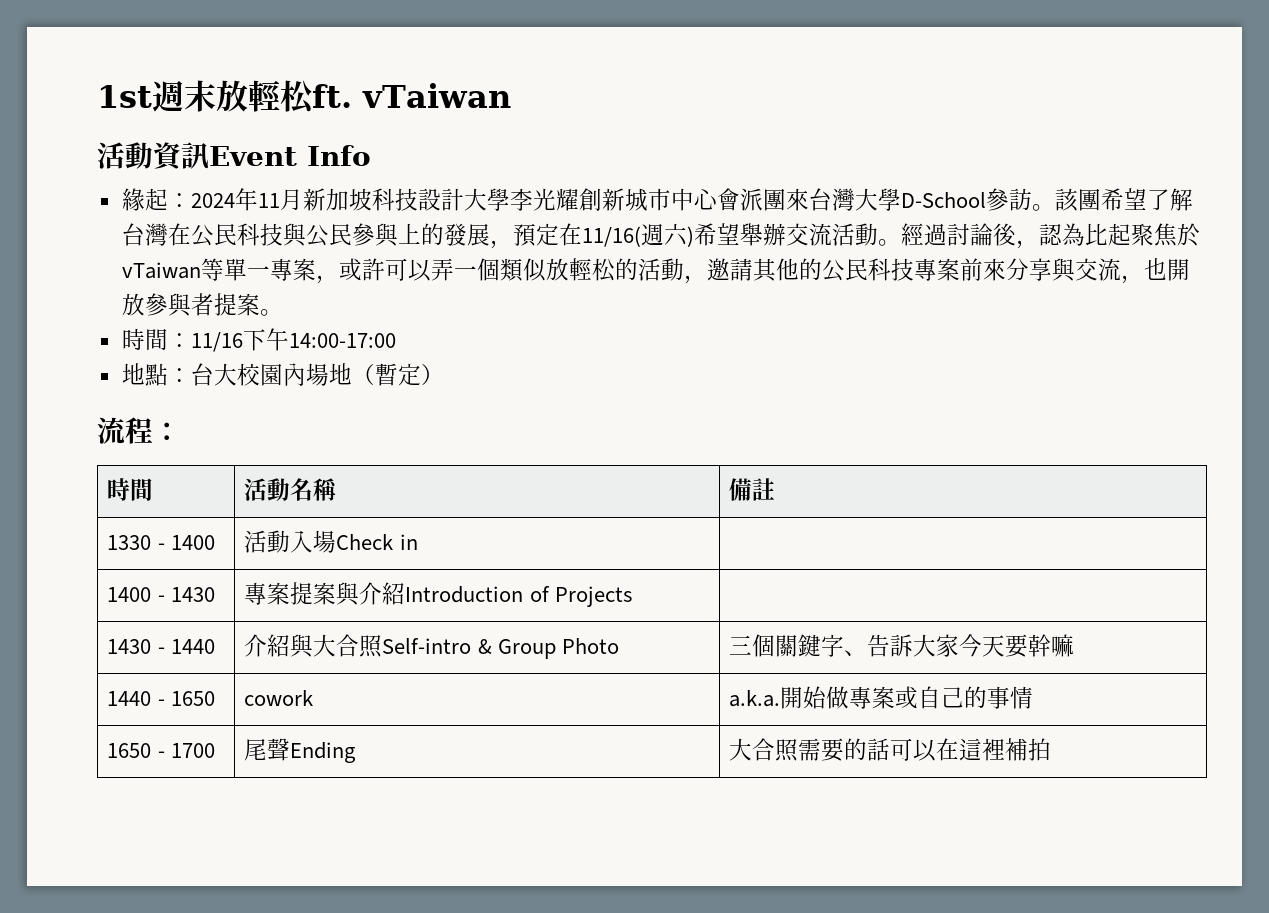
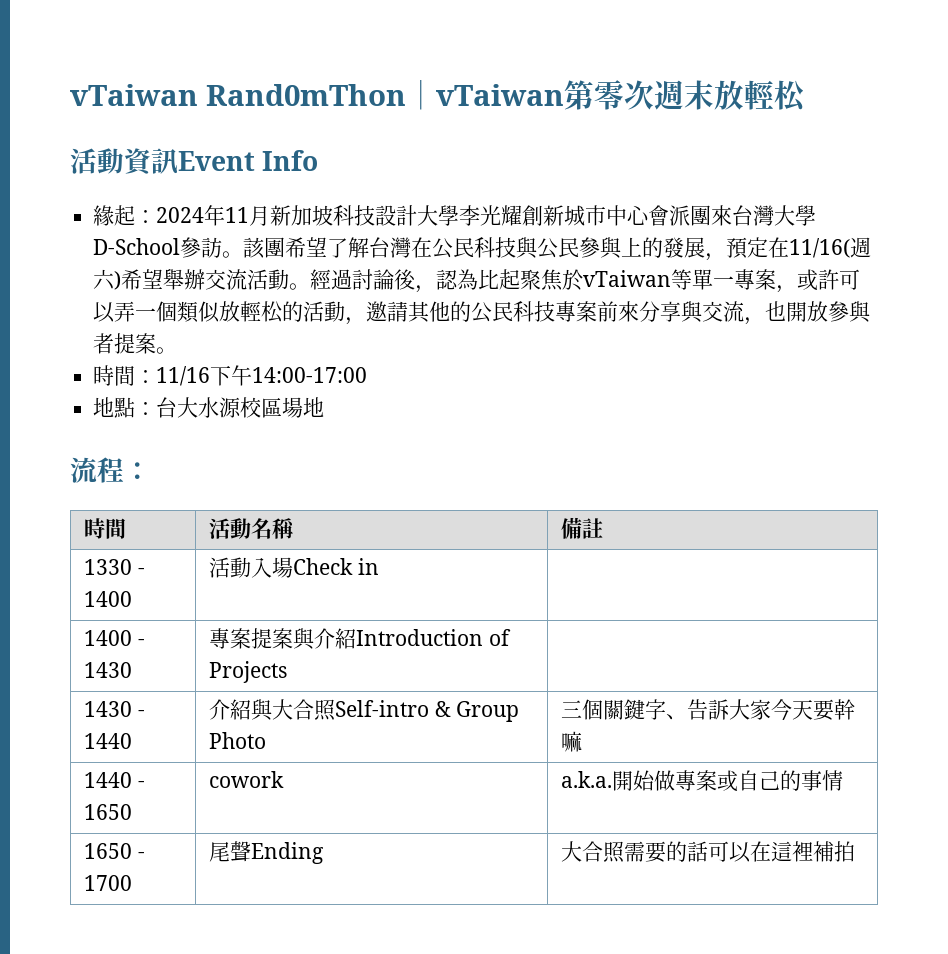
[97,85,152,108] 1st -> [70,80,654,110] vTaiwan Rand0mThon｜vTaiwan第零次
[312,83,511,108] ft. vTaiwan -> (806, 96) none
[236,363,306,386] 校園內 -> [198,397,283,418] 水源校區
[351,363,444,386] （暫定） -> (325, 407) none

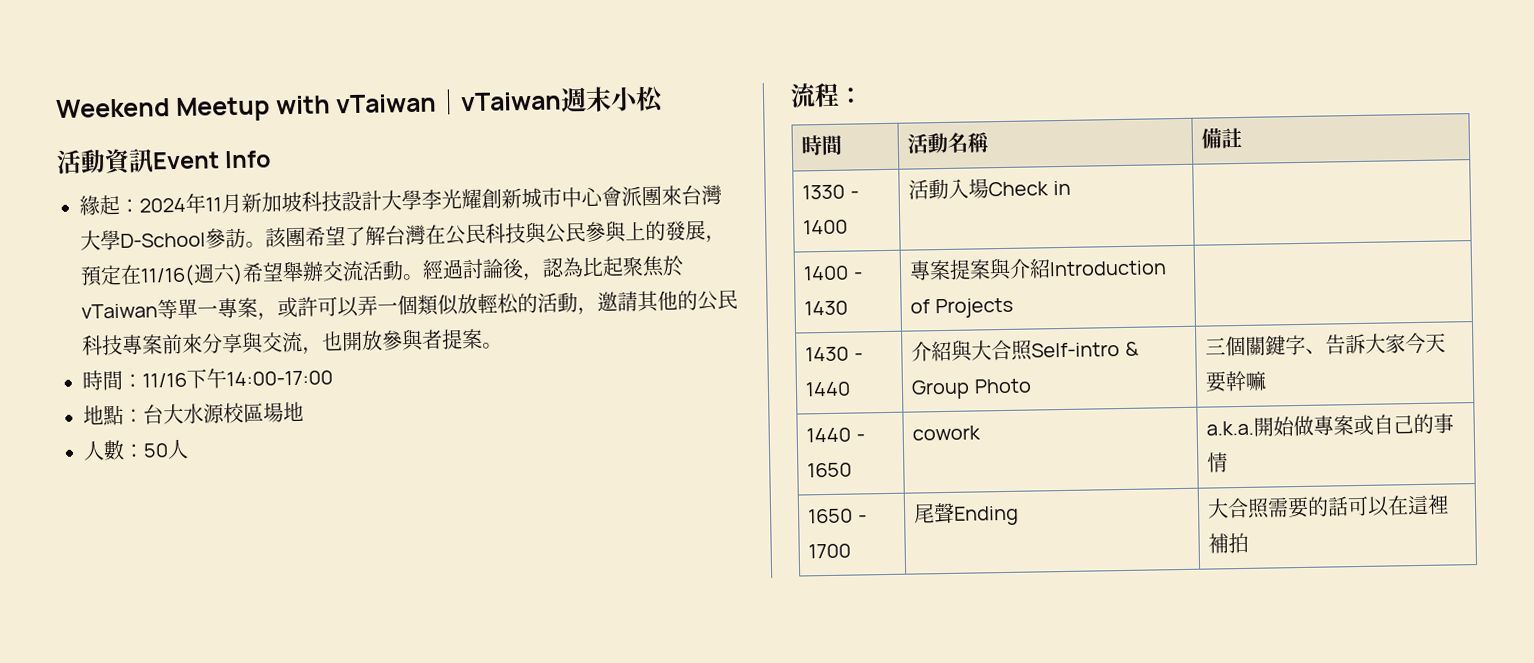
[70,80,774,110] vTaiwan Rand0mThon｜vTaiwan第零次週末放輕 -> [55,86,640,122] Weekend Meetup with vTaiwan｜vTaiwan週末小
(325, 407) none -> [83,438,189,461] // 人數：50人

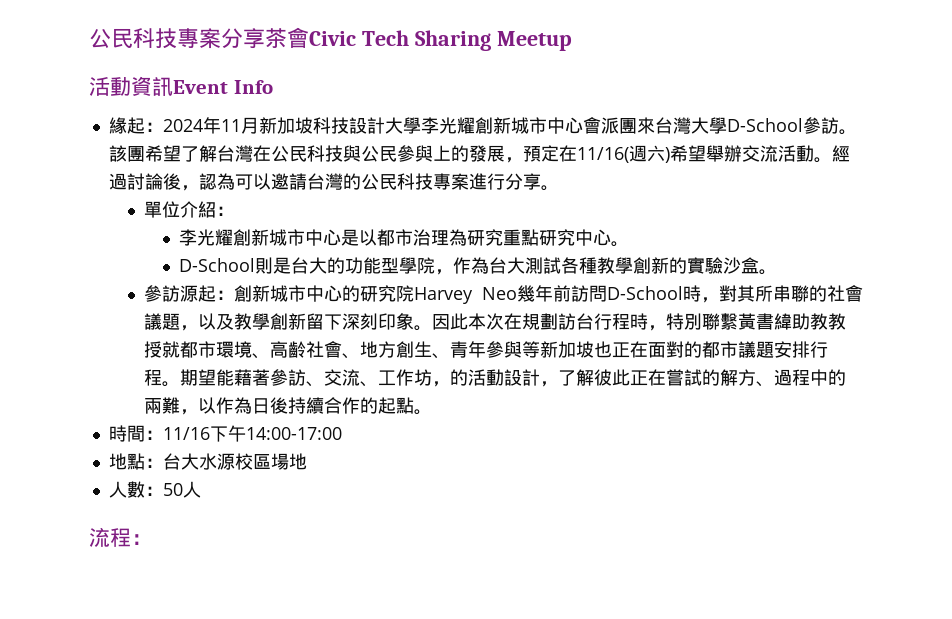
[55,85,665,122] Weekend Meetup with vTaiwan｜vTaiwan週末小松 -> [89,27,572,51] 公民科技專案分享茶會Civic Tech Sharing Meetup
[582,255,684,278] [81,289,738,321] [81,328,483,356] 比起聚焦於vTaiwan等單一專案，或許可以弄一個類似放輕松的活動，邀請其他的公民科技專案前來分享與交流，也開放參與者提案 -> [234,173,559,191] [143,201,234,218] [178,229,629,247] [178,257,777,275] [143,285,863,304] [143,313,846,331] [143,341,828,359] [143,369,846,387] [143,397,414,415] 可以邀請台灣的公民科技專案進行分享。 // 單位介紹： // 李光耀創新城市中心是以都市治理為研究重點研究中心。 // D-School則是台大的功能型學院，作為台大測試各種教學創新的實驗沙盒。 // 參訪源起：創新城市中心的研究院Harvey Neo幾年前訪問D-School時，對其所串聯的社會議題，以及教學創新留下深刻印象。因此本次在規劃訪台行程時，特別聯繫黃書緯助教教授就都市環境、高齡社會、地方創生、青年參與等新加坡也正在面對的都市議題安排行程。期望能藉著參訪、交流、工作坊，的活動設計，了解彼此正在嘗試的解方、過程中的兩難，以作為日後持續合作的起點
[801,134,844,156] [907,132,990,154] [1201,127,1243,149] [802,184,859,200] [803,219,849,235] [908,178,1071,200] [803,265,863,281] [804,300,849,316] [909,257,1168,281] [910,297,1014,319] [805,346,863,362] [805,381,852,397] [911,339,1139,362] [911,378,1032,400] [1205,332,1447,357] [1205,370,1268,393] [806,427,865,443] [807,462,853,478] [912,425,982,441] [1206,413,1455,437] [1207,452,1229,473] [808,508,867,524] [808,543,852,559] [913,502,1020,526] [1207,494,1450,519] [1208,532,1250,554] // 時間 | 活動名稱 | 備註 // 1330 - 1400 | 活動入場Check in | // 1400 - 1430 | 專案提案與介紹Introduction of Projects | // 1430 - 1440 | 介紹與大合照Self-intro & Group Photo | 三個關鍵字、告訴大家今天要幹嘛 // 1440 - 1650 | cowork | a.k.a.開始做專案或自己的事情 // 1650 - 1700 | 尾聲Ending | 大合照需要的話可以在這裡補拍 -> (152, 539) none

